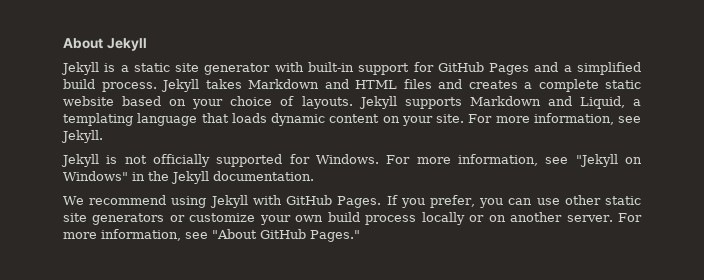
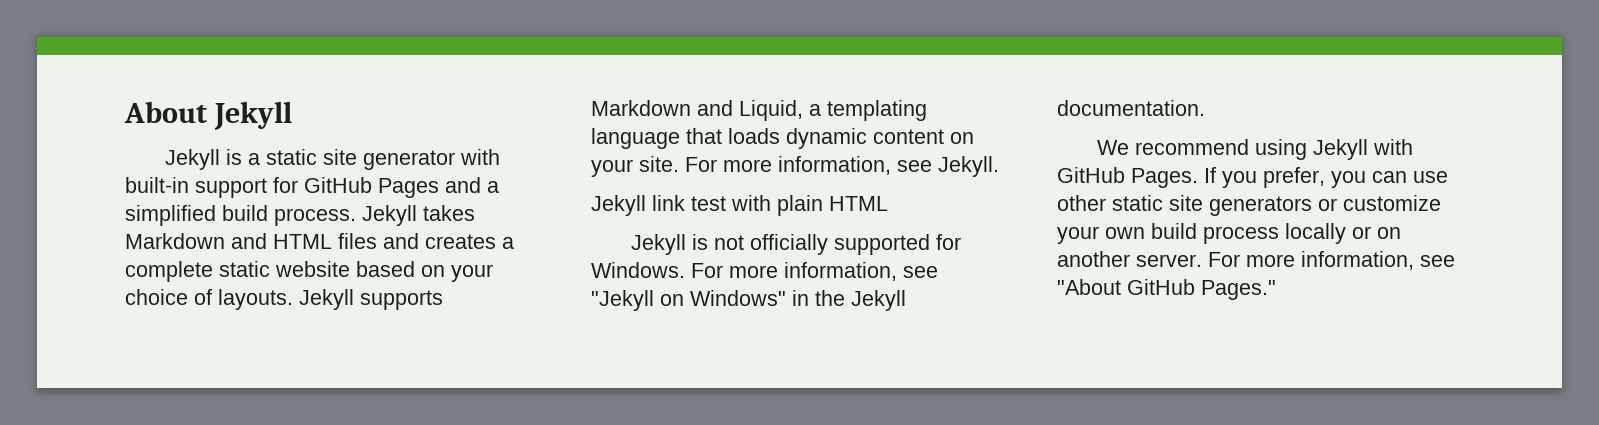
(103, 136) none -> [591,195,888,216] // Jekyll link test with plain HTML

